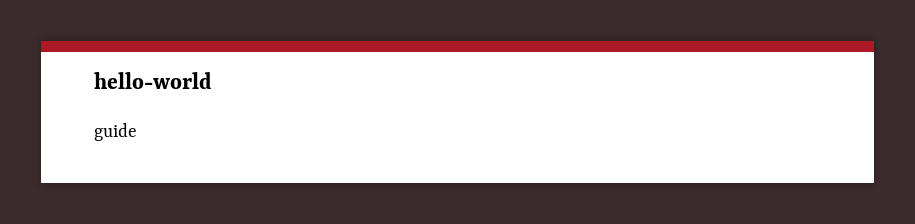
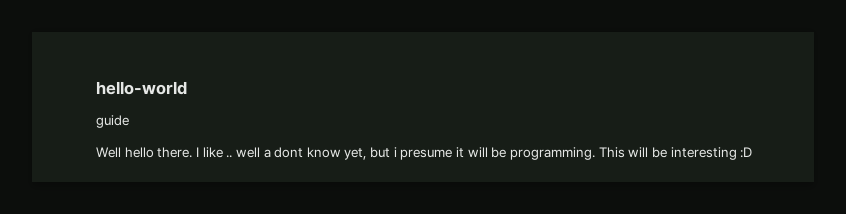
(137, 132) none -> [96,147,753,160] // Well hello there. I like .. well a dont know yet, but i presume it will be programming. This will be interesting :D

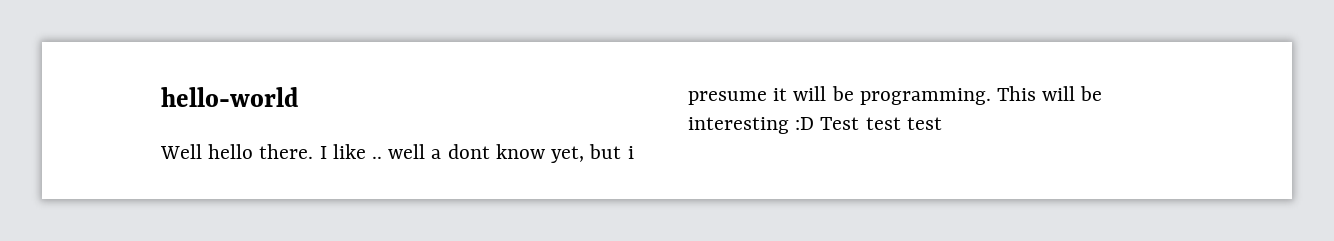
[96,115,129,128] // guide -> (299, 97) none
(753, 152) none -> [820,117,942,130] Test test test

